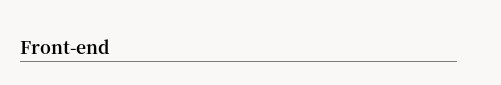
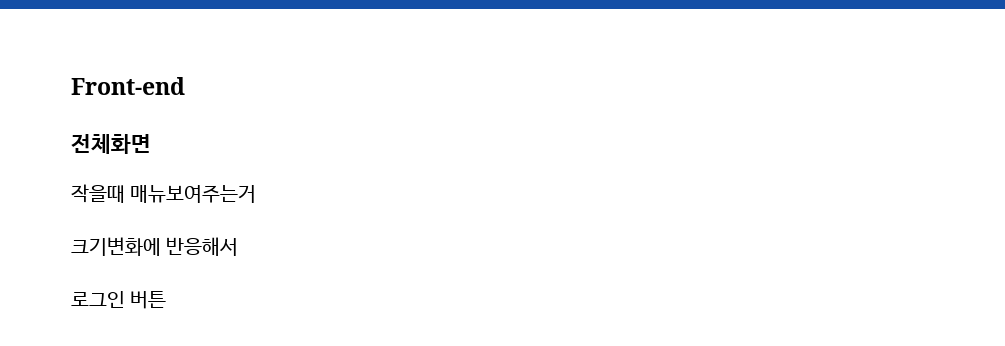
(110, 46) none -> [71,134,151,154] [71,184,257,203] [71,237,239,256] [71,291,167,309] // 전체화면 // 작을때 매뉴보여주는거 // 크기변화에 반응해서 // 로그인 버튼

